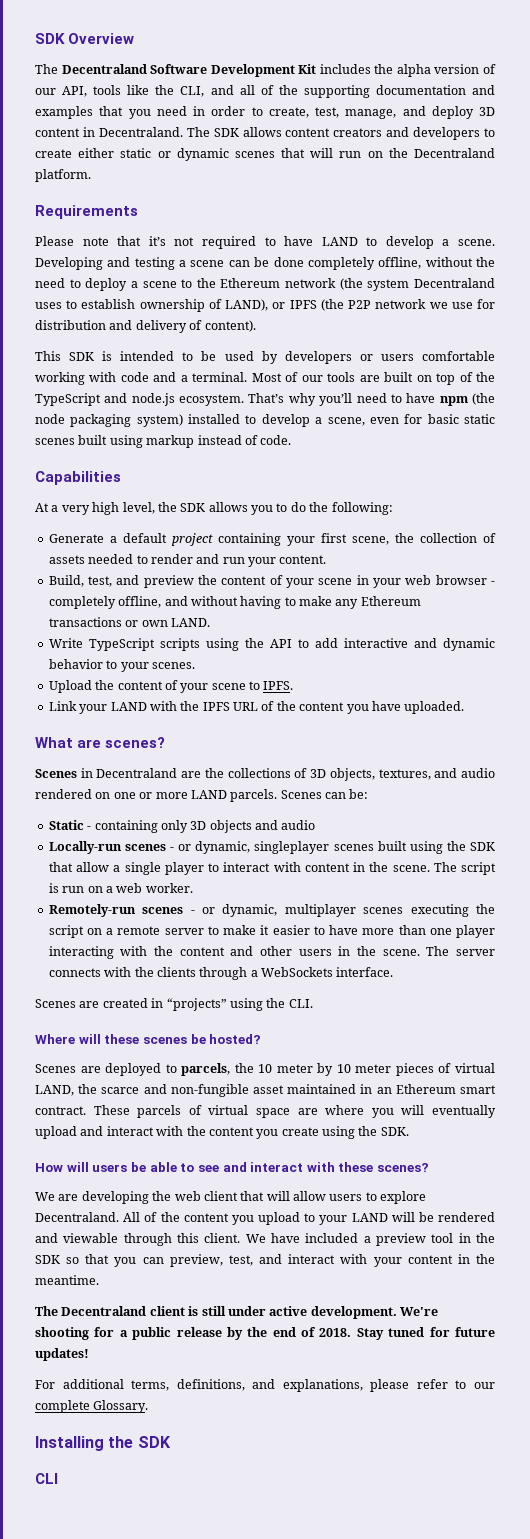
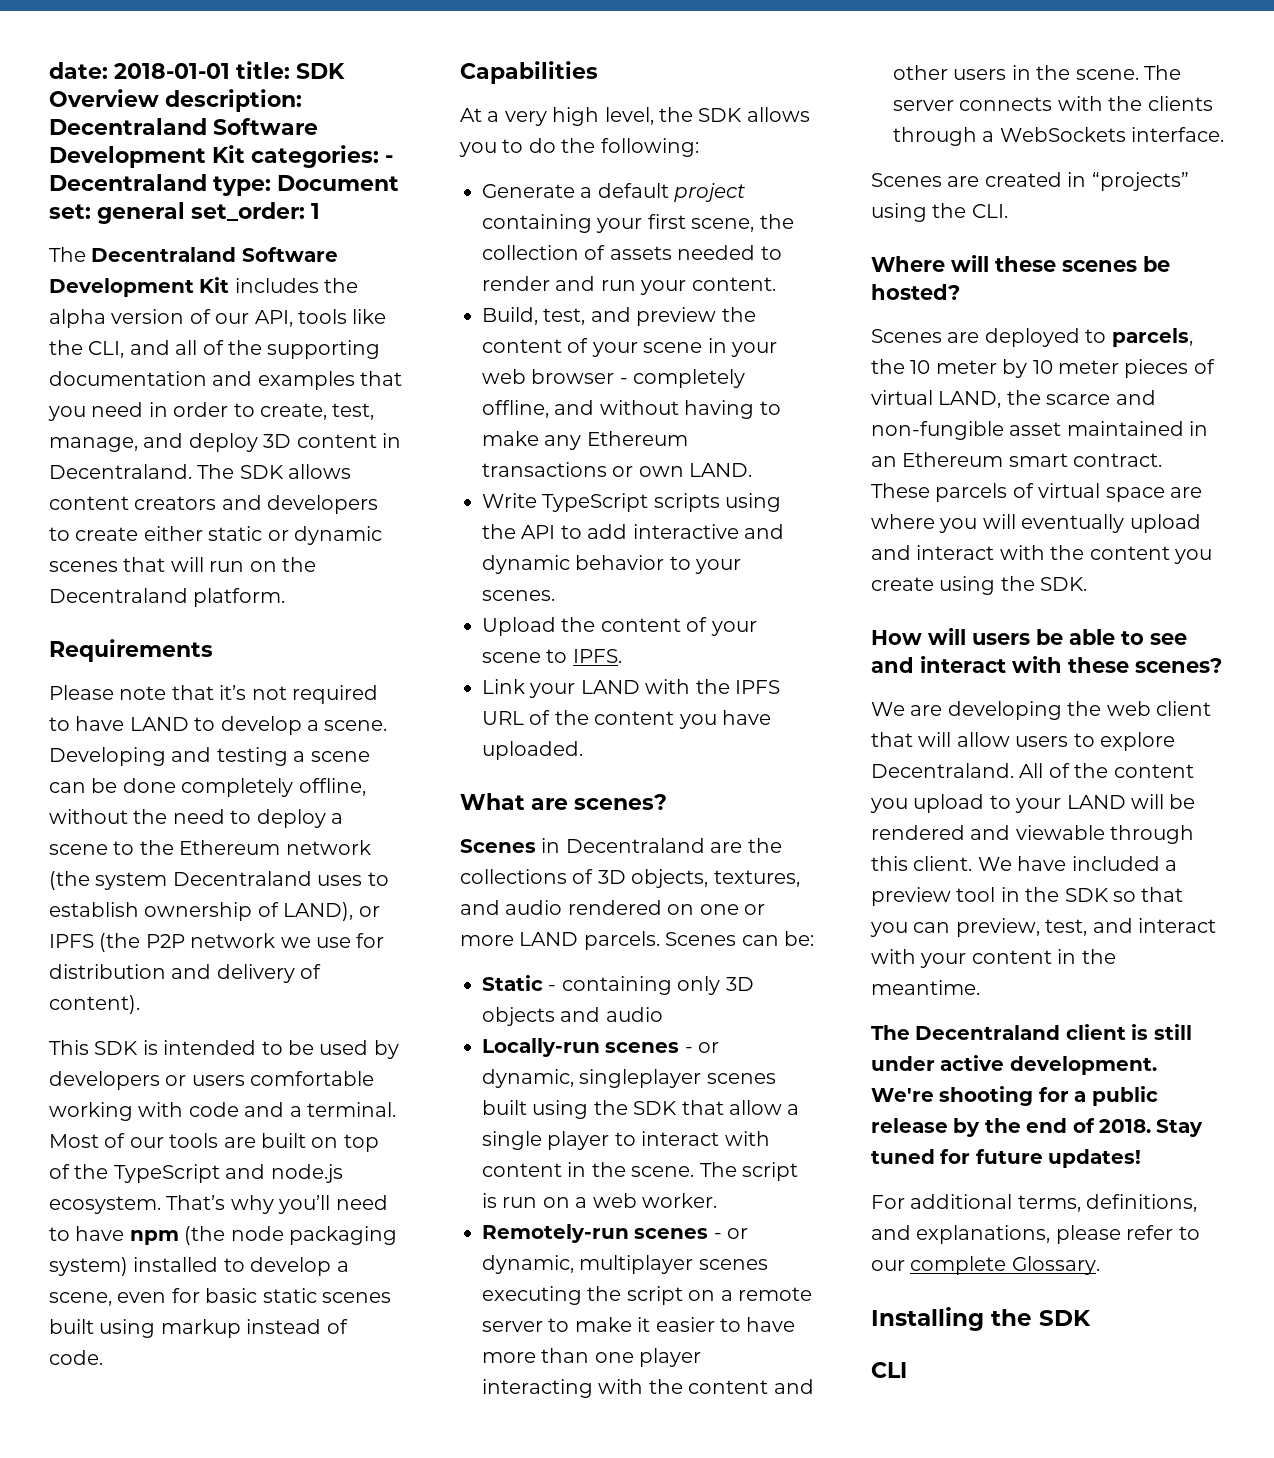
(35, 38) none -> [49,61,290,79] date: 2018-01-01 title:
(135, 38) none -> [165,89,302,112] [49,118,318,135] [49,145,393,168] [49,174,399,196] [49,202,320,224] description: Decentraland Software Development Kit categories: - Decentraland type: Document set: general set_order: 1

